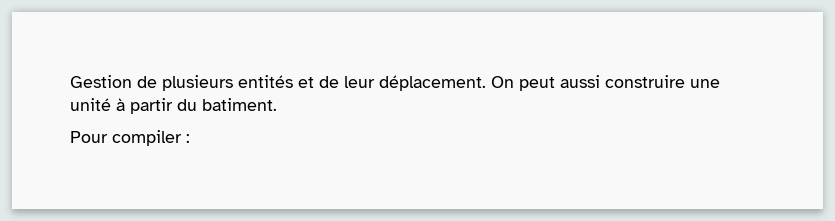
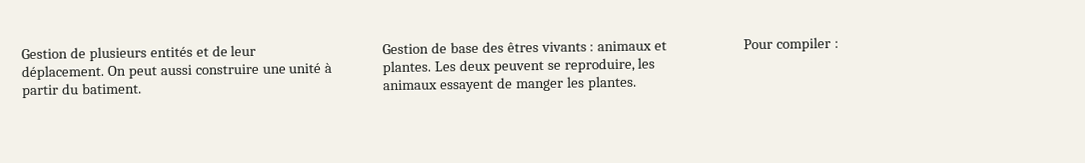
(277, 104) none -> [382,40,668,55] [382,57,656,76] [382,75,637,93] // Gestion de base des êtres vivants : animaux et plantes. Les deux peuvent se reproduire, les animaux essayent de manger les plantes.

